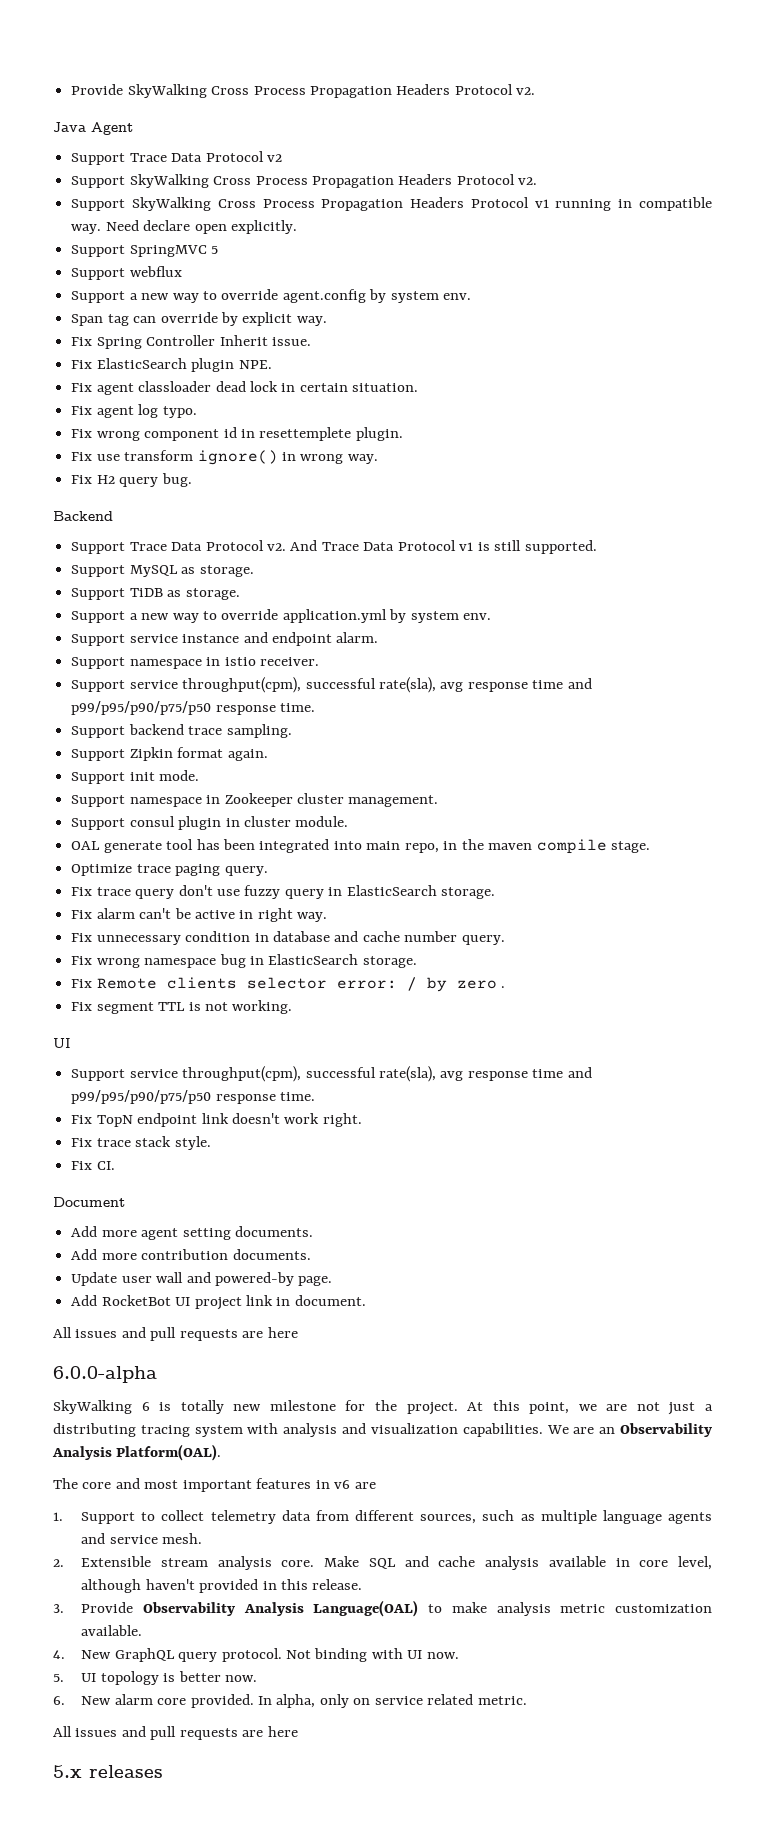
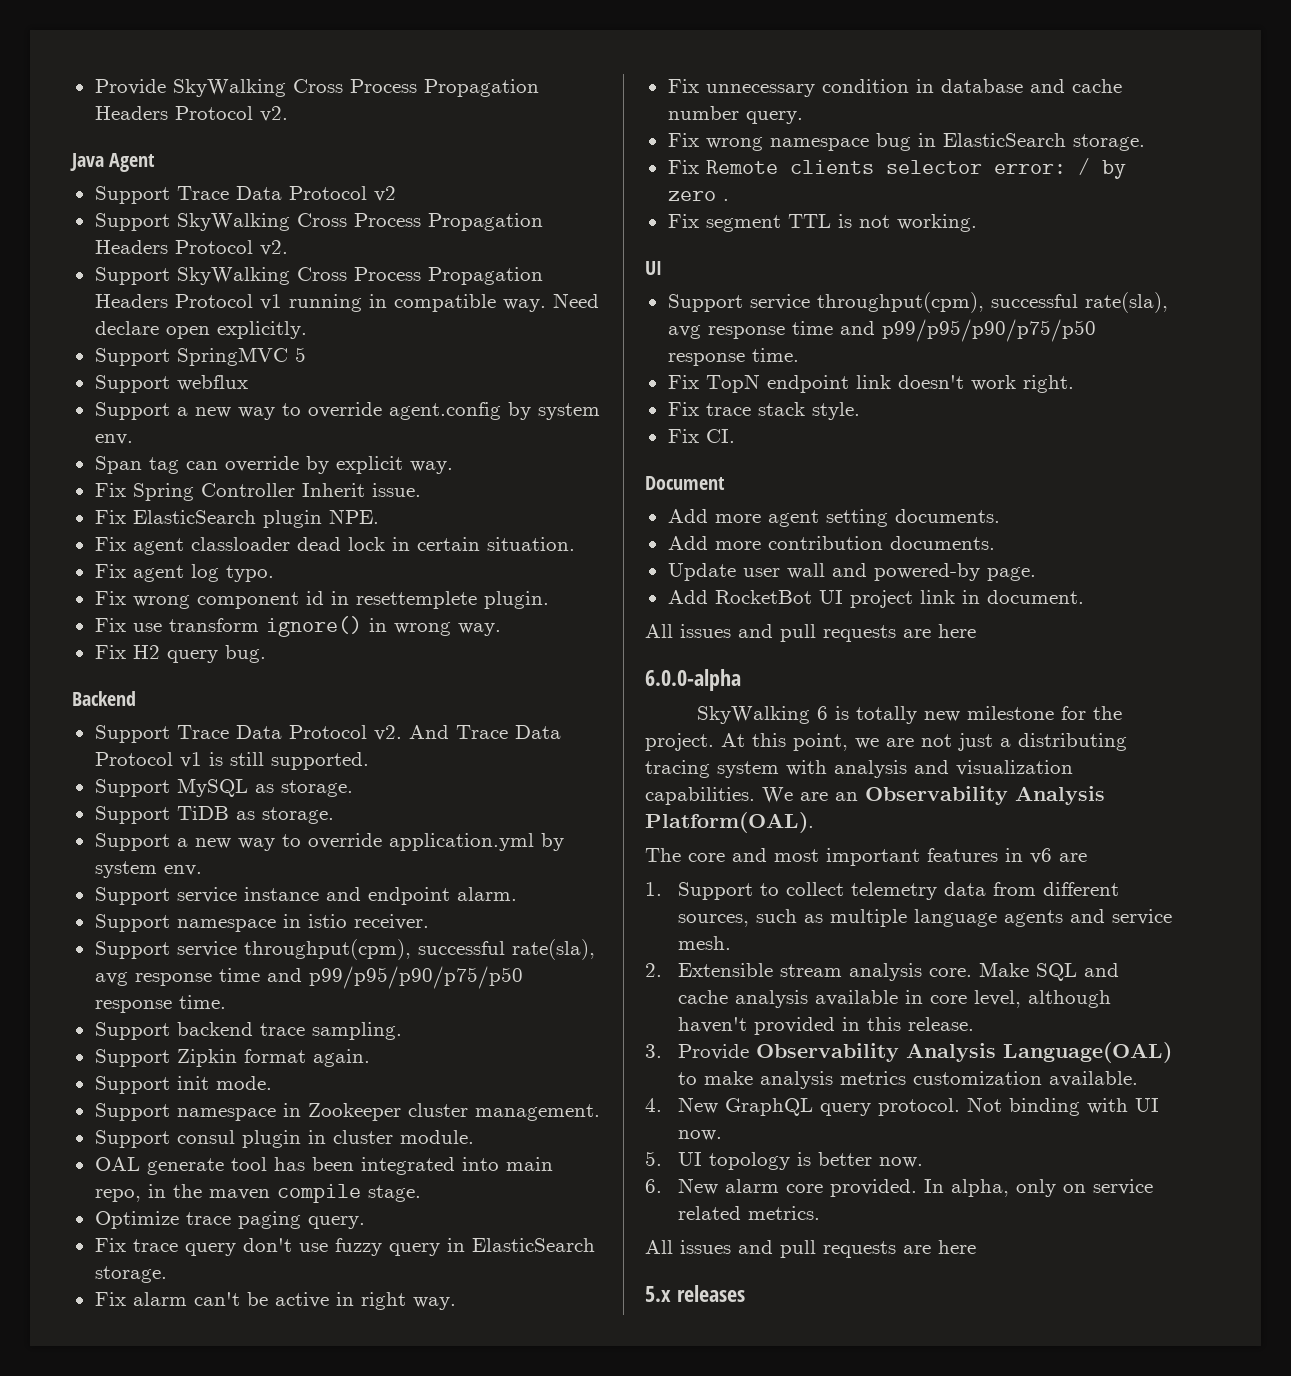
[560,1604,606,1613] metric -> [840,1071,907,1085] metrics
[477,1696,527,1705] metric. -> [748,1206,821,1220] metrics.

